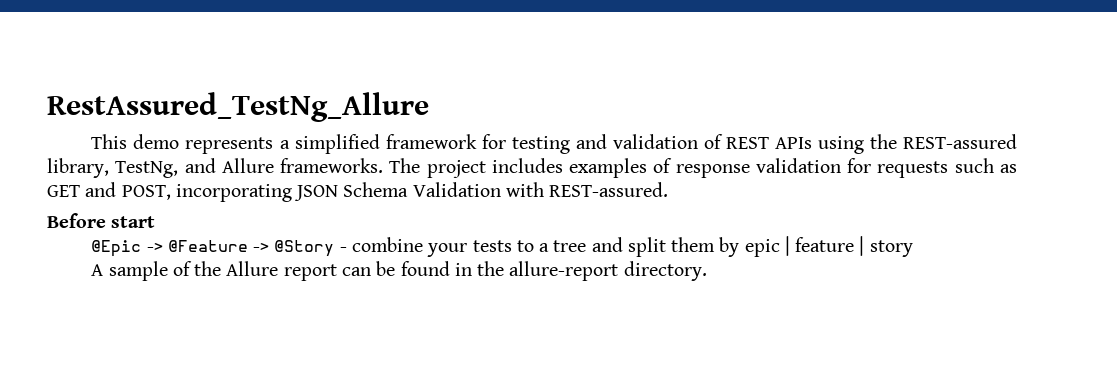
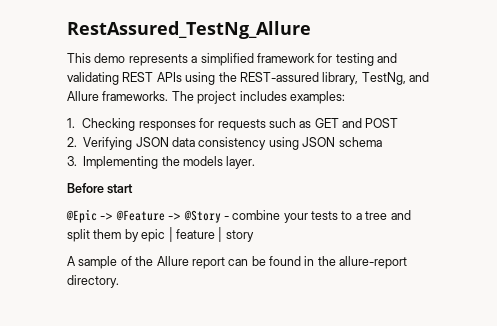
[612,134,723,149] validation of -> [67,72,119,85] validating
[569,158,841,178] examples of response validation -> [289,91,345,104] [67,118,196,131] examples: // 1. Checking responses
[121,182,669,202] POST, incorporating JSON Schema Validation with REST-assured. -> [365,118,399,128] [67,137,382,150] [67,156,256,169] POST // 2. Verifying JSON data consistency using JSON schema // 3. Implementing the models layer.

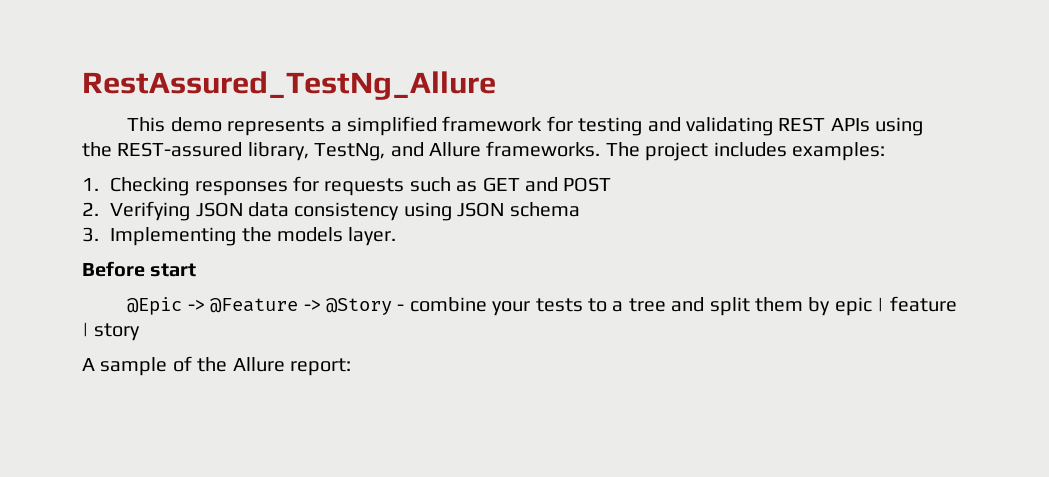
[191,256,408,269] [67,275,119,288] report can be found in the allure-report directory. -> [290,358,351,376] report:

